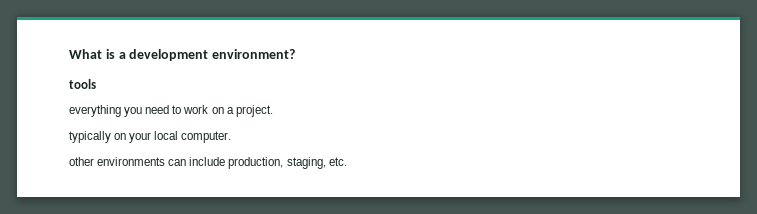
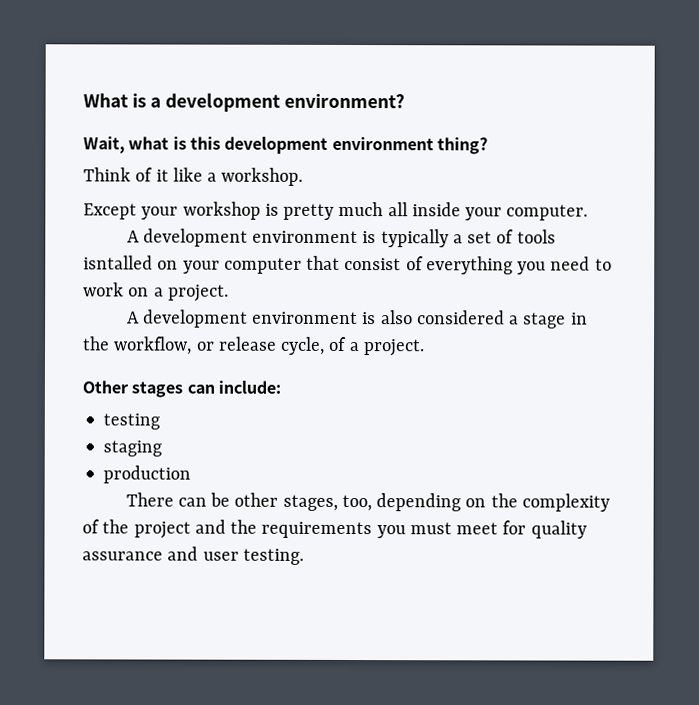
[69,79,96,89] tools // -> [83,136,488,155] [83,167,304,186] [83,201,589,221] [126,228,556,248] [83,255,424,274] Wait, what is this development environment thing? // Think of it like a workshop. // Except your workshop is pretty much all inside your computer. // A development environment is typically a set of tools isntalled on your computer that consist of
[69,131,232,143] [69,157,347,169] typically on your local computer. // other environments can include production, staging, etc. -> [126,309,588,329] [83,336,425,357] [82,380,281,398] [103,413,161,430] [103,440,163,457] [103,465,192,484] [125,492,610,512] [82,519,587,539] [82,546,304,565] A development environment is also considered a stage in the workflow, or release cycle, of a project. // Other stages can include: // testing // staging // production // There can be other stages, too, depending on the complexity of the project and the requirements you must meet for quality assurance and user testing.

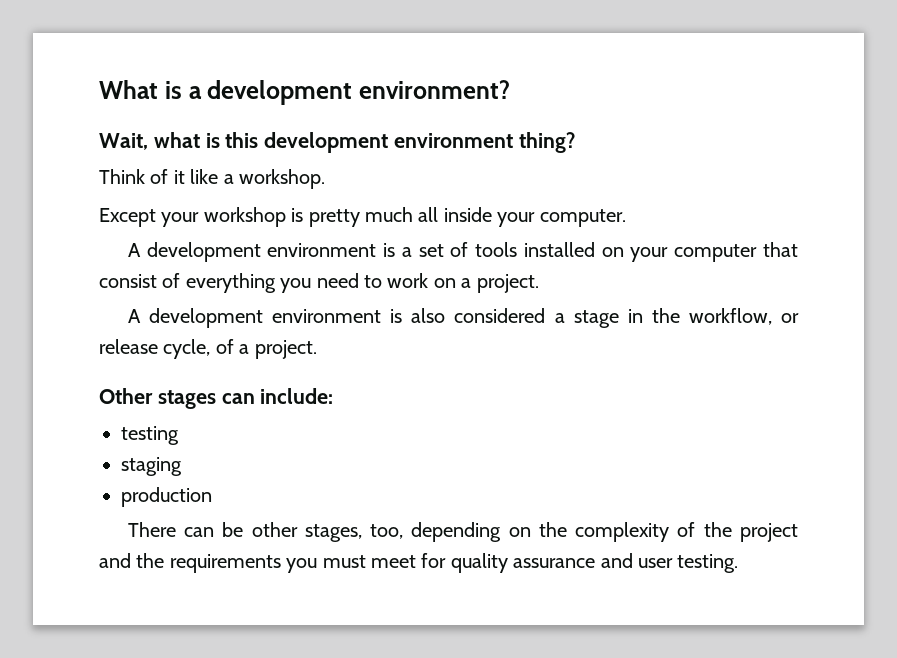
[380,229,449,248] typically -> (396, 250) none
[83,255,153,270] isntalled -> [523,242,595,257] installed

